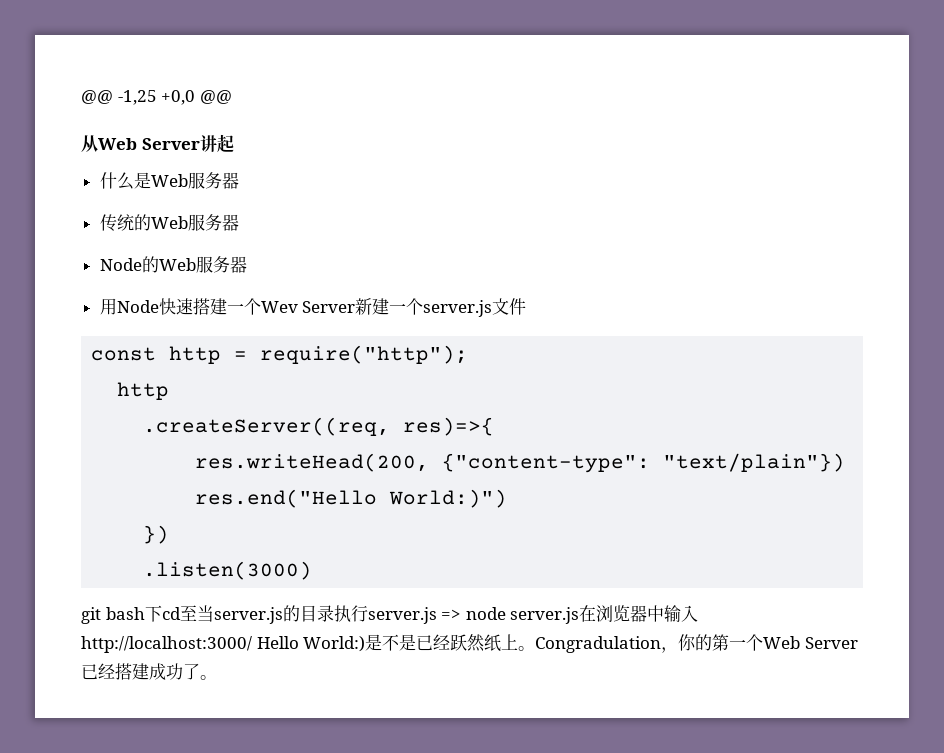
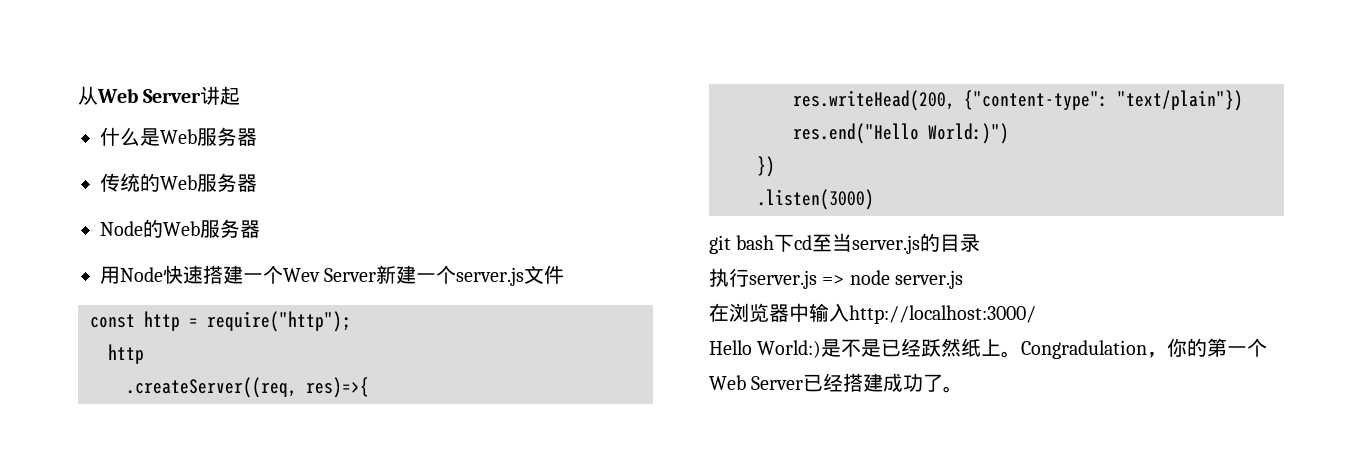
[81,90,232,105] @@ -1,25 +0,0 @@ // -> (78, 95) none
(334, 613) none -> (981, 243) //
(580, 615) none -> (964, 279) //
(252, 644) none -> (1036, 314) //

